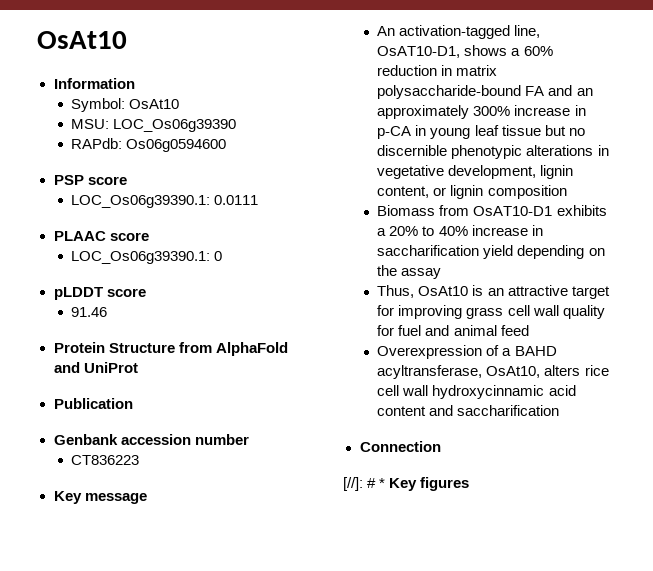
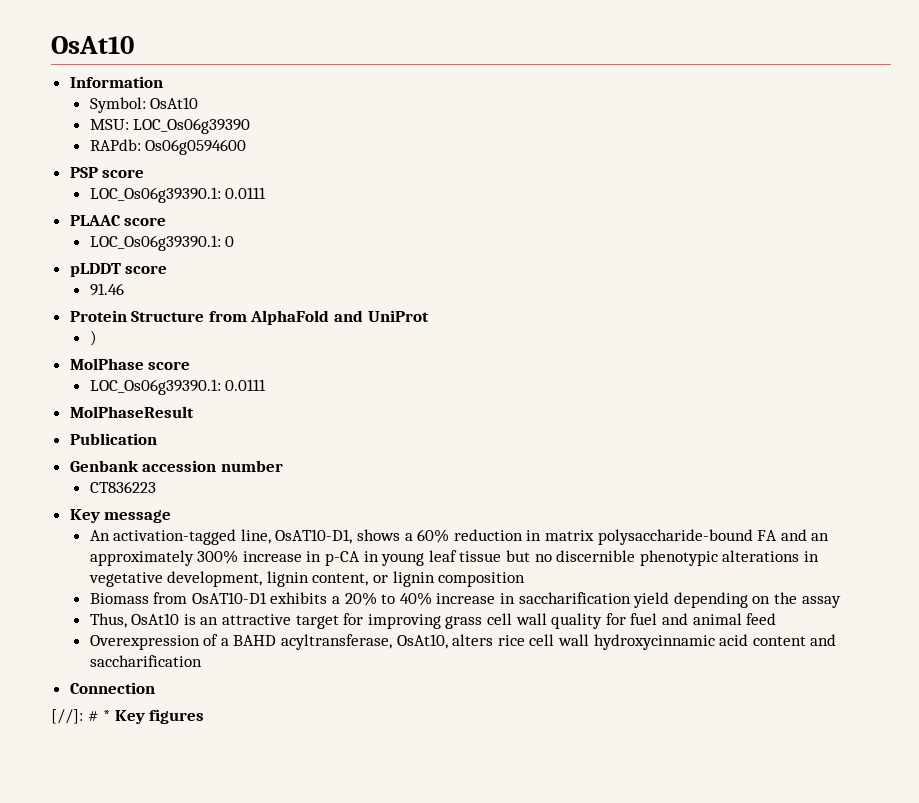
(138, 367) none -> [89,330,97,346] [69,358,191,370] [89,379,267,395] [69,406,194,418] // ) // MolPhase score // LOC_Os06g39390.1: 0.0111 // MolPhaseResult

